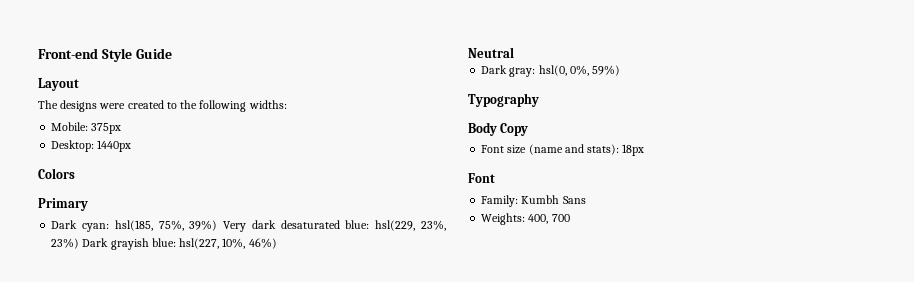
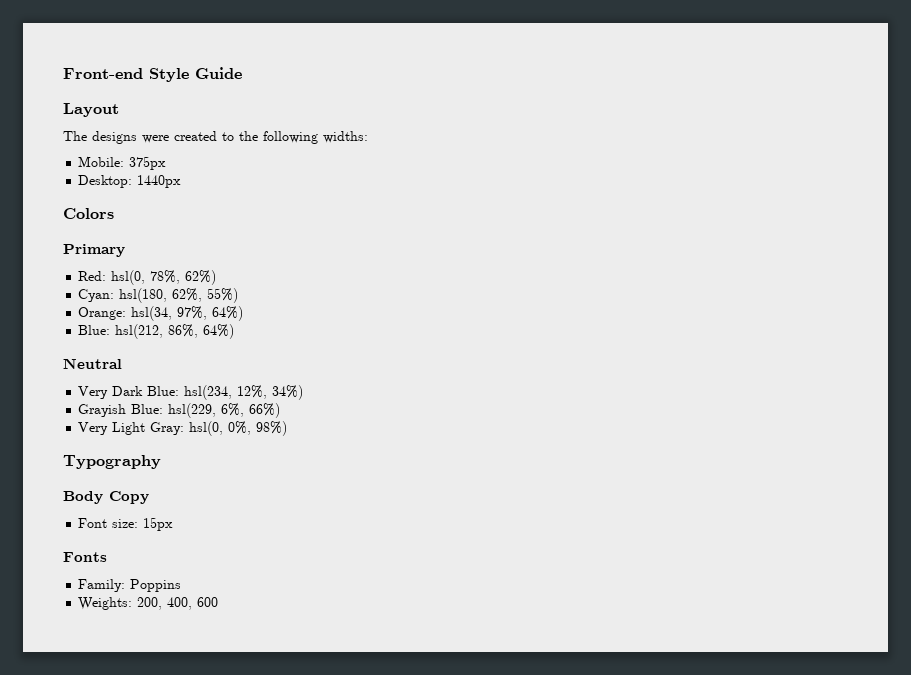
[51,220,446,232] [51,238,277,250] [468,47,514,58] [481,65,536,77] Dark cyan: hsl(185, 75%, 39%) Very dark desaturated blue: hsl(229, 23%, 23%) Dark grayish blue: hsl(227, 10%, 46%) // Neutral // Dark gray: -> [78,270,217,285] [78,288,239,303] [78,306,244,321] [78,324,235,339] [63,358,122,369] [78,385,304,400] [78,403,281,418] [78,422,185,435] Red: hsl(0, 78%, 62%) // Cyan: hsl(180, 62%, 55%) // Orange: hsl(34, 97%, 64%) // Blue: hsl(212, 86%, 64%) // Neutral // Very Dark Blue: hsl(234, 12%, 34%) // Grayish Blue: hsl(229, 6%, 66%) // Very Light Gray:
[592,65,621,76] 59%) -> [256,421,288,436] 98%)
[507,144,645,156] [468,173,495,183] size (name and stats): 18px // Font -> [112,517,174,531] [63,552,107,562] size: 15px // Fonts
[521,195,586,204] Kumbh Sans -> [130,579,182,592] Poppins
[528,214,570,224] 400, 700 -> [137,597,219,610] 200, 400, 600

